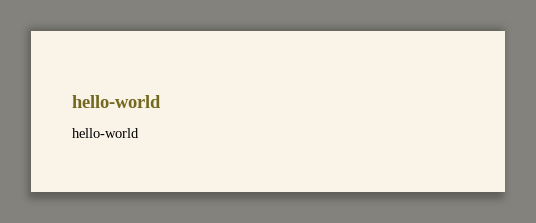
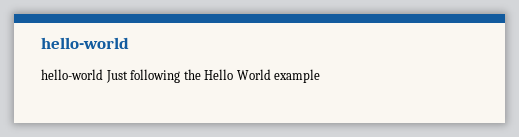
(139, 133) none -> [105,69,321,83] Just following the Hello World example

